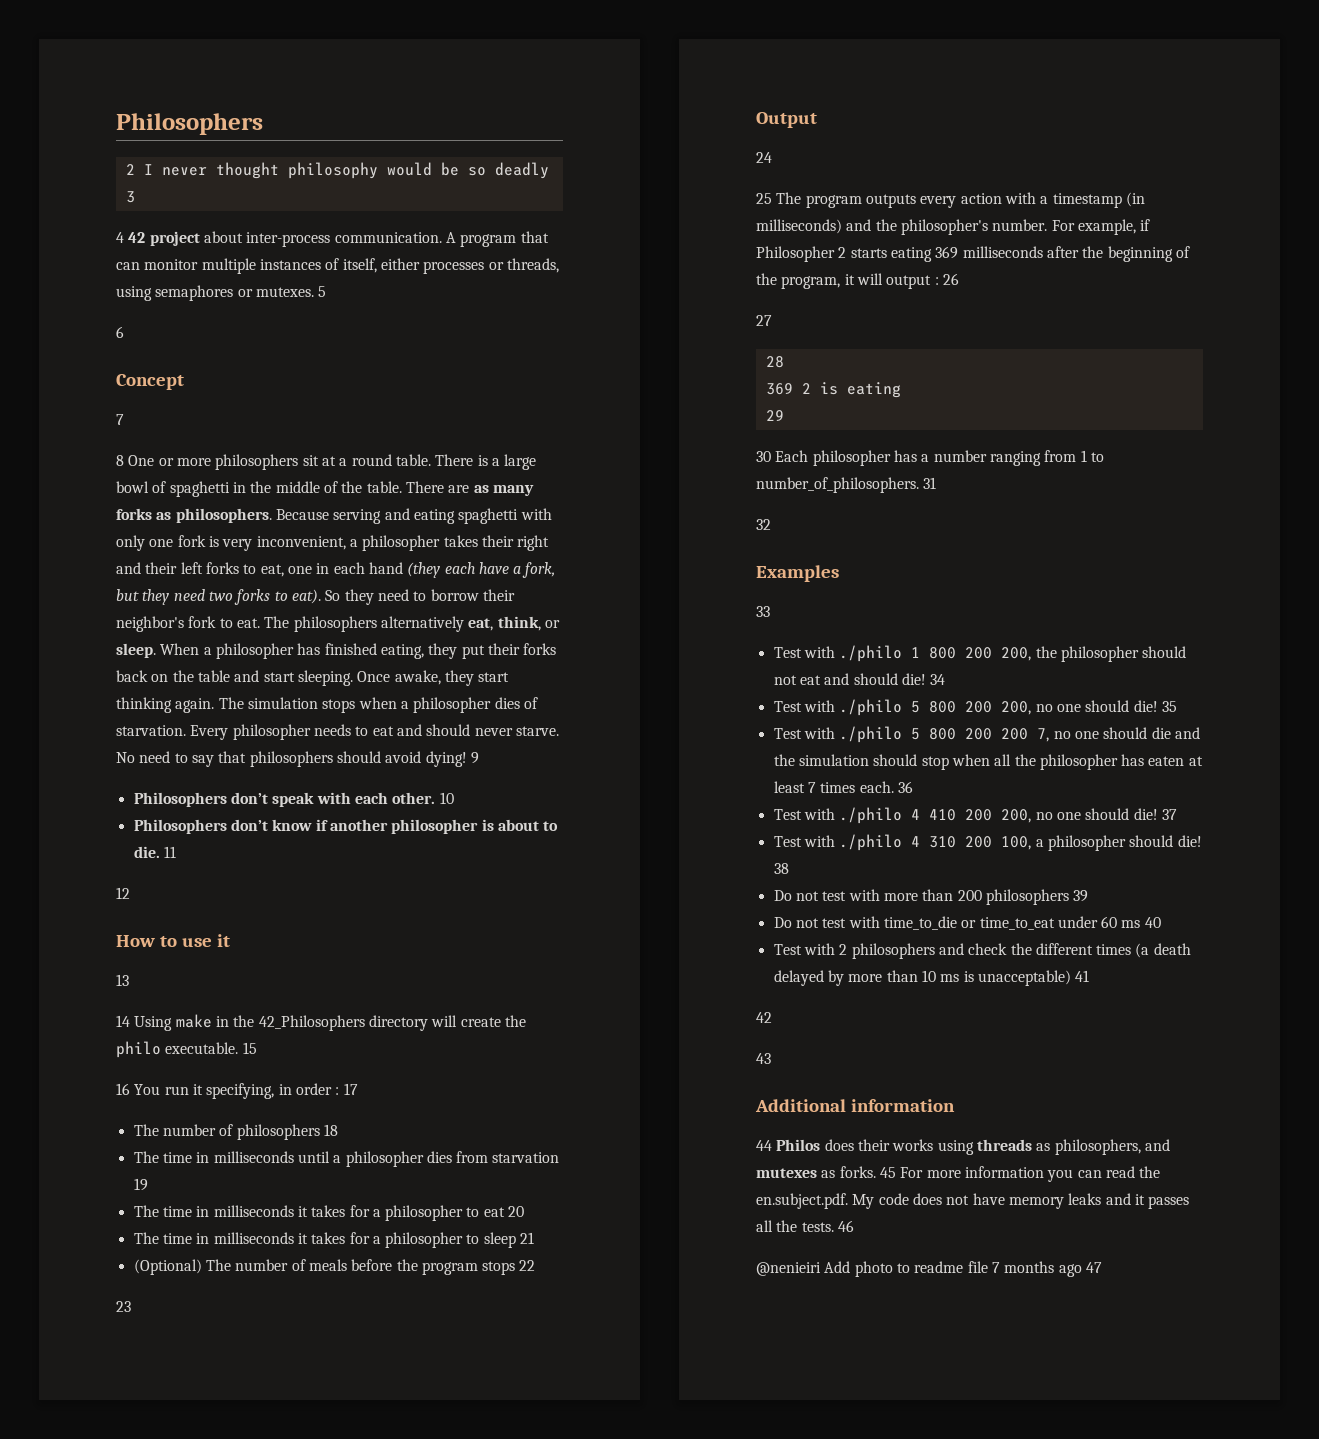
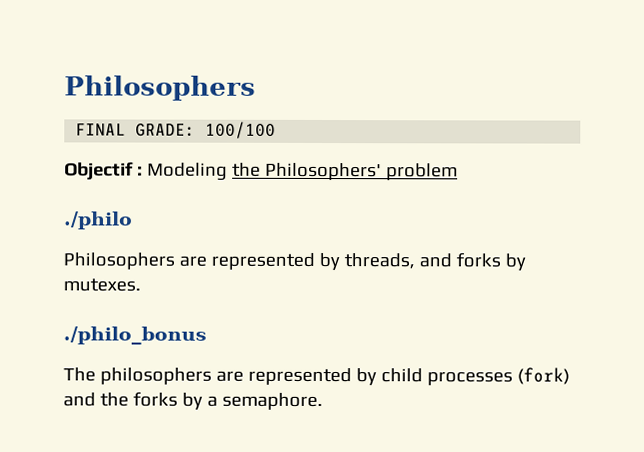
[125,162,549,179] [125,191,135,203] [116,231,549,247] [116,258,559,274] [116,285,327,301] [116,326,124,338] [116,374,184,390] [116,414,124,425] [116,454,537,470] [116,481,534,497] [116,508,552,524] [116,535,550,551] [116,562,556,578] [116,589,515,605] [116,616,560,632] [116,643,557,659] [116,670,510,686] [116,697,538,713] [116,724,559,740] [116,751,479,767] [133,792,454,807] [133,819,559,834] [133,846,176,858] [116,887,130,899] [116,934,230,947] [116,974,129,986] [116,1014,526,1031] [116,1041,257,1058] [116,1083,358,1099] [133,1124,338,1140] [133,1151,560,1167] [133,1178,148,1191] [133,1205,525,1221] [133,1232,535,1248] [133,1259,536,1275] [116,1301,131,1312] [756,112,817,128] [756,152,772,163] [756,192,1145,208] [756,219,1151,235] [756,246,1190,262] [756,273,959,289] [756,315,772,326] [765,356,784,368] [765,382,901,398] [765,410,784,421] [756,450,1104,466] [756,477,937,493] [756,519,771,530] [756,565,839,582] [756,606,770,617] [773,645,1187,662] [773,673,946,685] [773,699,1177,716] [773,726,1200,743] [773,754,1203,770] [773,781,913,793] [773,807,1177,824] [773,834,1202,851] [773,863,789,874] [773,889,1089,905] [773,916,1161,930] [773,943,1191,959] [773,970,1090,986] [756,1012,772,1023] [756,1053,771,1064] [755,1099,955,1112] [756,1139,1170,1155] [756,1166,1161,1182] [756,1193,1190,1209] [756,1220,854,1232] [756,1261,1102,1277] 2 I never thought philosophy would be so deadly 3 // 4 42 project about inter-process communication. A program that can monitor multiple instances of itself, either processes or threads, using semaphores or mutexes. 5 // 6 // Concept // 7 // 8 One or more philosophers sit at a round table. There is a large bowl of spaghetti in the middle of the table. There are as many forks as philosophers. Because serving and eating spaghetti with only one fork is very inconvenient, a philosopher takes their right and their left forks to eat, one in each hand (they each have a fork, but they need two forks to eat). So they need to borrow their neighbor's fork to eat. The philosophers alternatively eat, think, or sleep. When a philosopher has finished eating, they put their forks back on the table and start sleeping. Once awake, they start thinking again. The simulation stops when a philosopher dies of starvation. Every philosopher needs to eat and should never starve. No need to say that philosophers should avoid dying! 9 // Philosophers don’t speak with each other. 10 // Philosophers don’t know if another philosopher is about to die. 11 // 12 // How to use it // 13 // 14 Using make in the 42_Philosophers directory will create the philo executable. 15 // 16 You run it specifying, in order : 17 // The number of philosophers 18 // The time in milliseconds until a philosopher dies from starvation 19 // The time in milliseconds it takes for a philosopher to eat 20 // The time in milliseconds it takes for a philosopher to sleep 21 // (Optional) The number of meals before the program stops 22 // 23 // Output // 24 // 25 The program outputs every action with a timestamp (in milliseconds) and the philosopher's number. For example, if Philosopher 2 starts eating 369 milliseconds after the beginning of the program, it will output : 26 // 27 // 28 // 369 2 is eating // 29 // 30 Each philosopher has a number ranging from 1 to number_of_philosophers. 31 // 32 // Examples // 33 // Test with ./philo 1 800 200 200, the philosopher should not eat and should die! 34 // Test with ./philo 5 800 200 200, no one should die! 35 // Test with ./philo 5 800 200 200 7, no one should die and the simulation should stop when all the philosopher has eaten at least 7 times each. 36 // Test with ./philo 4 410 200 200, no one should die! 37 // Test with ./philo 4 310 200 100, a philosopher should die! 38 // Do not test with more than 200 philosophers 39 // Do not test with time_to_die or time_to_eat under 60 ms 40 // Test with 2 philosophers and check the different times (a death delayed by more than 10 ms is unacceptable) 41 // 42 // 43 // Additional information // 44 Philos does their works using threads as philosophers, and mutexes as forks. 45 For more information you can read the en.subject.pdf. My code does not have memory leaks and it passes all the tests. 46 // @nenieiri Add photo to readme file 7 months ago 47 -> [75,121,277,139] [64,161,458,181] [63,211,133,230] [63,252,526,271] [63,278,141,292] [63,326,207,345] [63,367,570,386] [63,391,323,411] FINAL GRADE: 100/100 // Objectif : Modeling the Philosophers' problem // ./philo // Philosophers are represented by threads, and forks by mutexes. // ./philo_bonus // The philosophers are represented by child processes (fork) and the forks by a semaphore.

